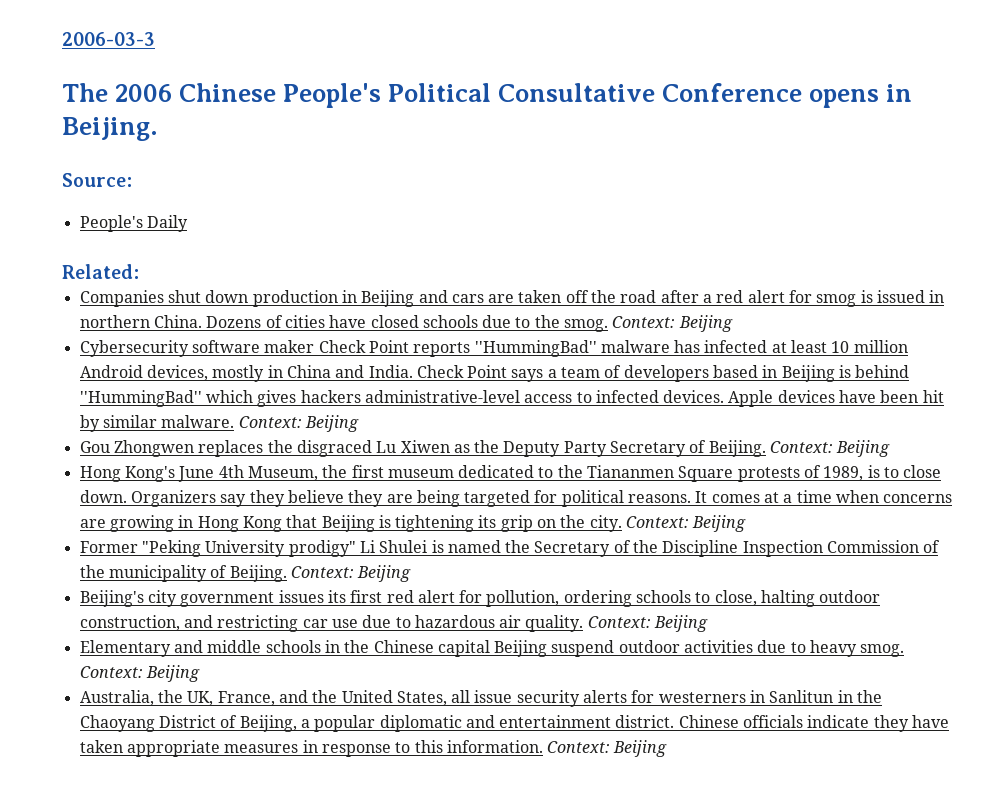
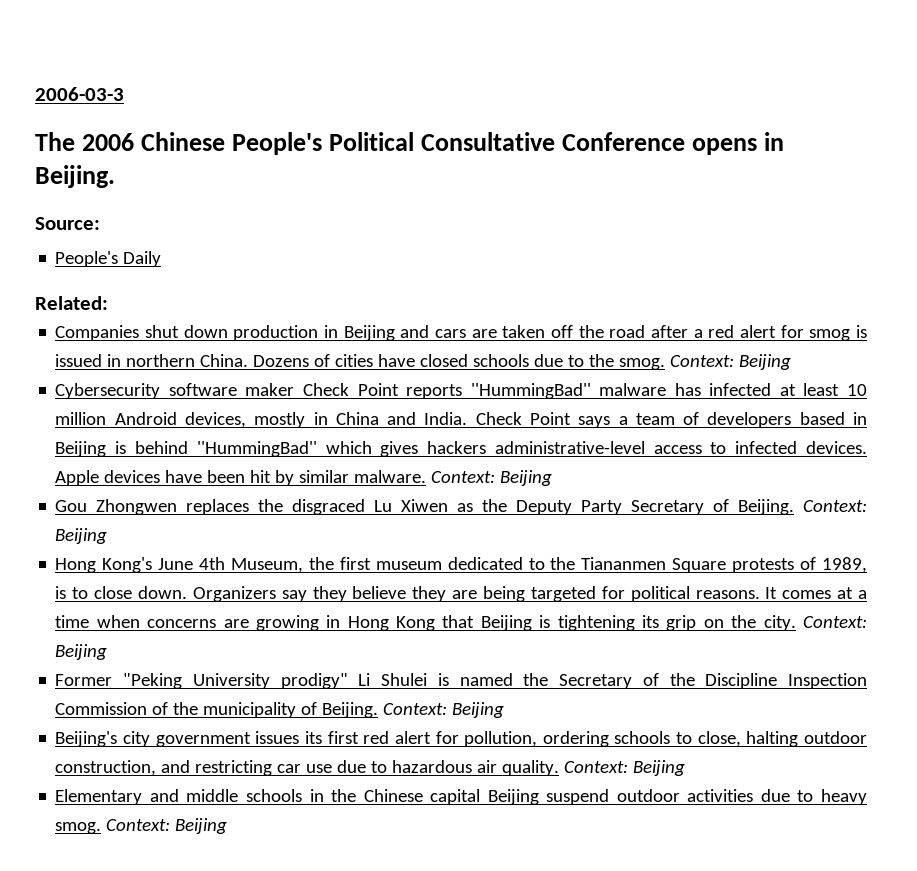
[79,690,883,707] [79,715,950,732] [79,740,668,757] // Australia, the UK, France, and the United States, all issue security alerts for westerners in Sanlitun in the Chaoyang District of Beijing, a popular diplomatic and entertainment district. Chinese officials indicate they have taken appropriate measures in response to this information. Context: Beijing -> (228, 826) none

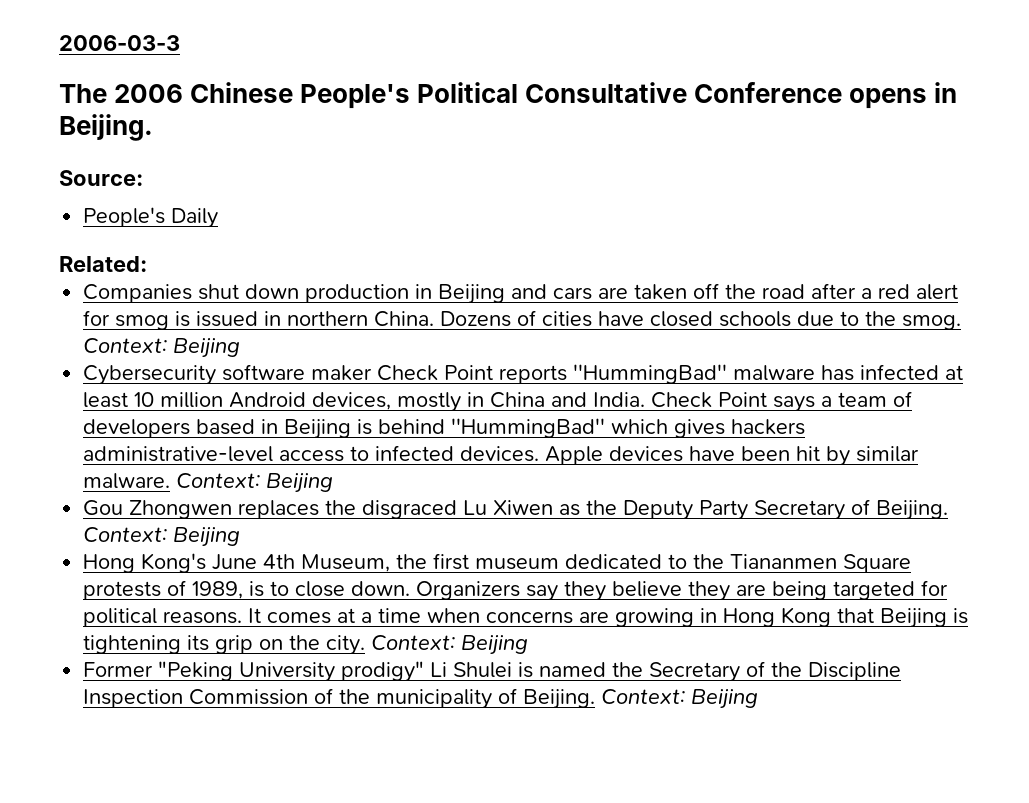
[55,731,867,747] [55,760,686,776] [55,789,868,805] [55,818,228,834] // Beijing's city government issues its first red alert for pollution, ordering schools to close, halting outdoor construction, and restricting car use due to hazardous air quality. Context: Beijing // Elementary and middle schools in the Chinese capital Beijing suspend outdoor activities due to heavy smog. Context: Beijing -> (759, 699) none

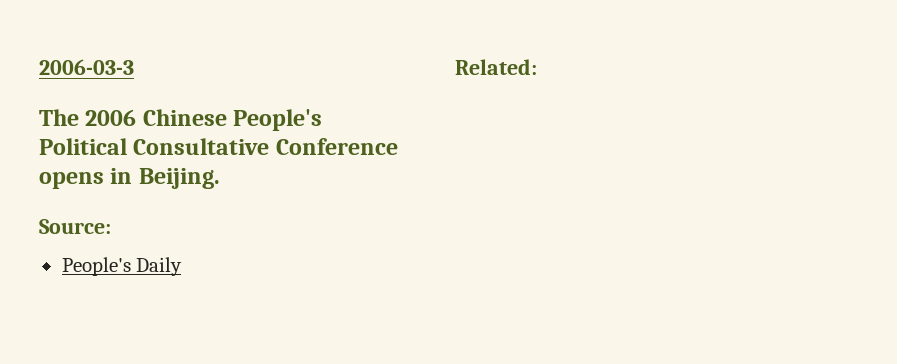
[83,283,959,304] [83,310,962,330] [83,338,241,358] [83,364,964,385] [83,391,913,412] [83,418,806,439] [83,445,920,466] [83,473,334,493] [83,499,949,520] [83,527,241,547] [83,553,912,573] [83,580,949,601] [83,607,969,628] [83,635,529,655] [83,661,902,682] [83,688,759,709] // Companies shut down production in Beijing and cars are taken off the road after a red alert for smog is issued in northern China. Dozens of cities have closed schools due to the smog. Context: Beijing // Cybersecurity software maker Check Point reports ''HummingBad'' malware has infected at least 10 million Android devices, mostly in China and India. Check Point says a team of developers based in Beijing is behind ''HummingBad'' which gives hackers administrative-level access to infected devices. Apple devices have been hit by similar malware. Context: Beijing // Gou Zhongwen replaces the disgraced Lu Xiwen as the Deputy Party Secretary of Beijing. Context: Beijing // Hong Kong's June 4th Museum, the first museum dedicated to the Tiananmen Square protests of 1989, is to close down. Organizers say they believe they are being targeted for political reasons. It comes at a time when concerns are growing in Hong Kong that Beijing is tightening its grip on the city. Context: Beijing // Former "Peking University prodigy" Li Shulei is named the Secretary of the Discipline Inspection Commission of the municipality of Beijing. Context: Beijing -> (537, 67) none

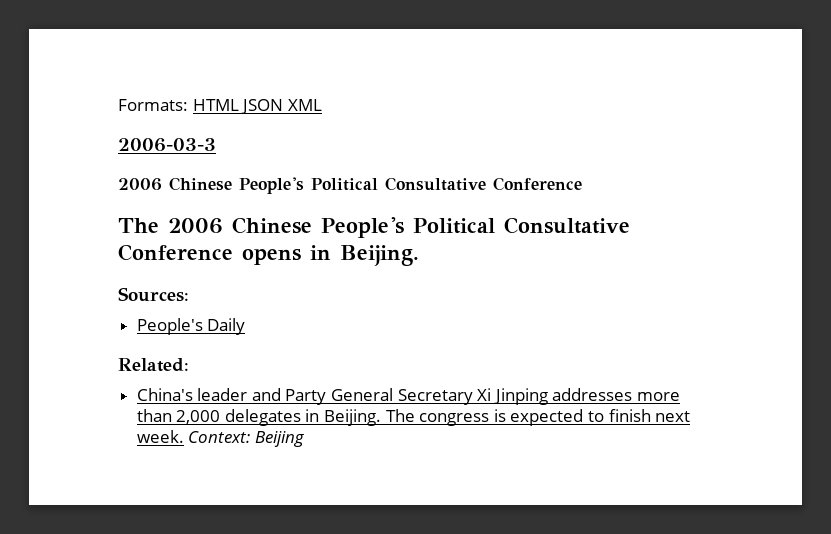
[39,59,134,75] 2006-03-3 -> [118,99,322,114] [118,138,216,152] [118,177,582,194] Formats: HTML JSON XML // 2006-03-3 // 2006 Chinese People's Political Consultative Conference
[39,219,111,234] Source: -> [118,287,189,302] Sources:
(537, 67) none -> [136,388,681,405] [136,409,691,426] [136,430,305,447] // China's leader and Party General Secretary Xi Jinping addresses more than 2,000 delegates in Beijing. The congress is expected to finish next week. Context: Beijing

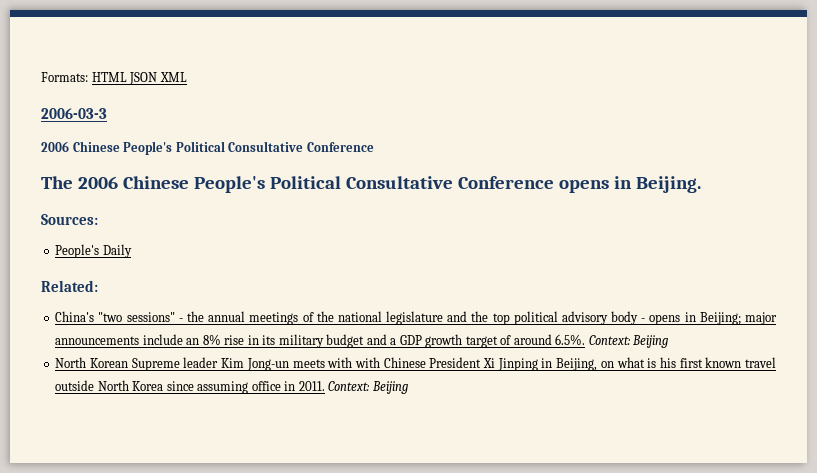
[197,388,681,405] [136,409,691,426] [136,430,184,443] leader and Party General Secretary Xi Jinping addresses more than 2,000 delegates in Beijing. The congress is expected to finish next week. -> [98,311,778,325] [55,334,669,348] [55,357,777,371] [55,380,325,394] "two sessions" - the annual meetings of the national legislature and the top political advisory body - opens in Beijing; major announcements include an 8% rise in its military budget and a GDP growth target of around 6.5%. Context: Beijing // North Korean Supreme leader Kim Jong-un meets with with Chinese President Xi Jinping in Beijing, on what is his first known travel outside North Korea since assuming office in 2011.

